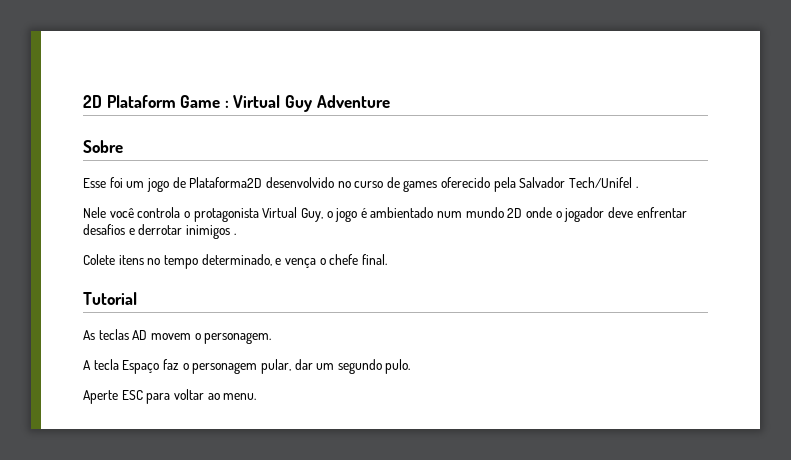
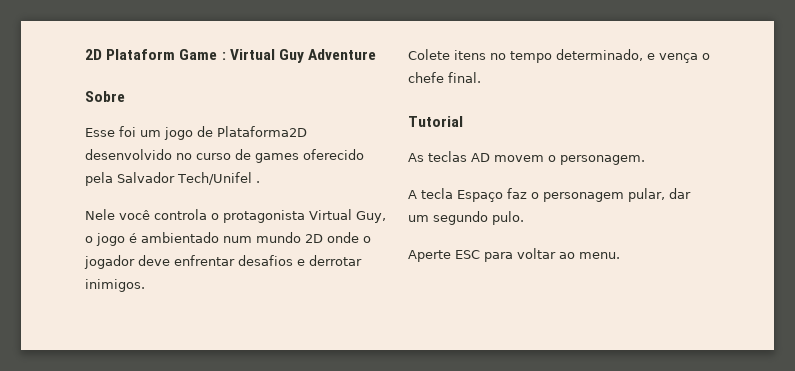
[185,225,236,239] inimigos . -> [85,279,145,292] inimigos.

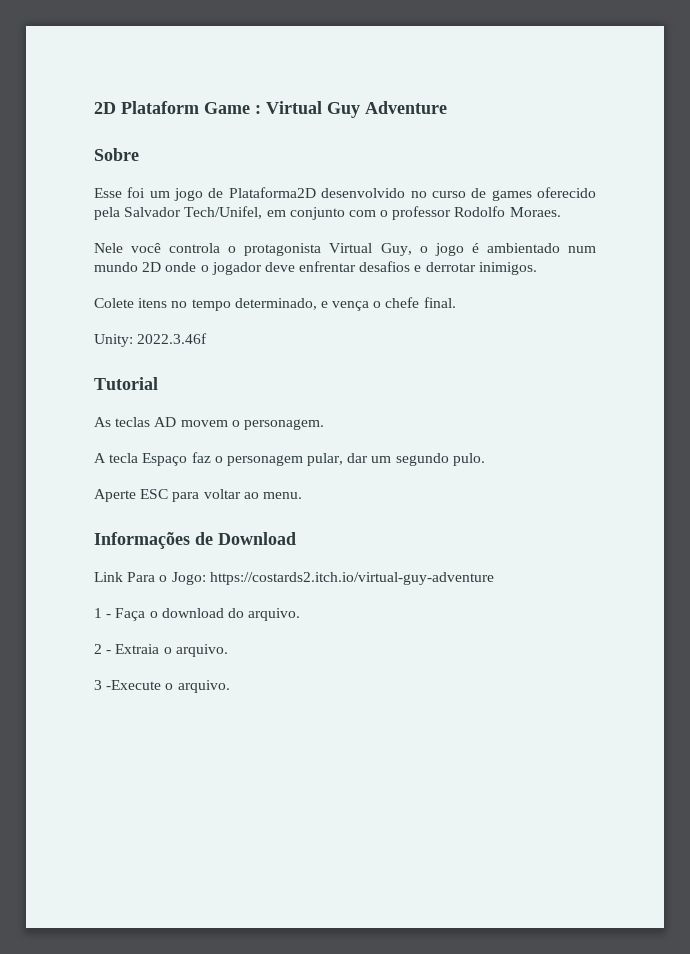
[177,172,260,185] Tech/Unifel . -> [184,206,561,220] Tech/Unifel, em conjunto com o professor Rodolfo Moraes.
(481, 77) none -> [94,333,208,347] // Unity: 2022.3.46f
(620, 255) none -> [94,532,296,549] [94,572,494,585] [94,608,301,621] [94,644,228,657] [94,680,230,693] // Informações de Download // Link Para o Jogo: https://costards2.itch.io/virtual-guy-adventure // 1 - Faça o download do arquivo. // 2 - Extraia o arquivo. // 3 -Execute o arquivo.

